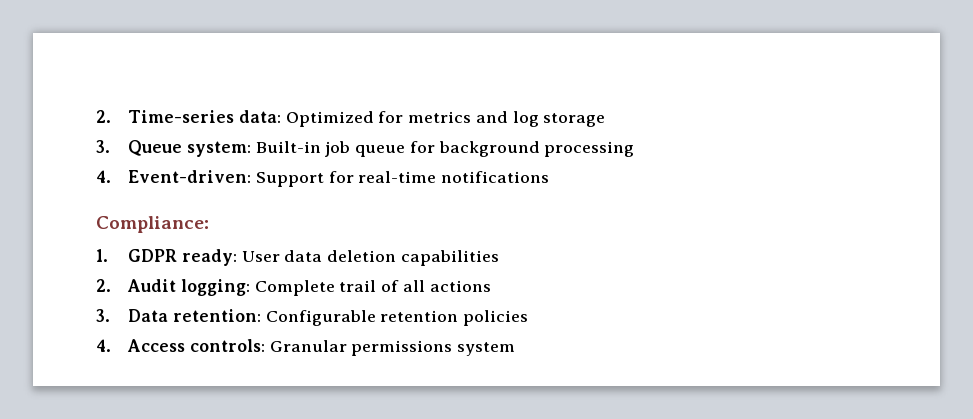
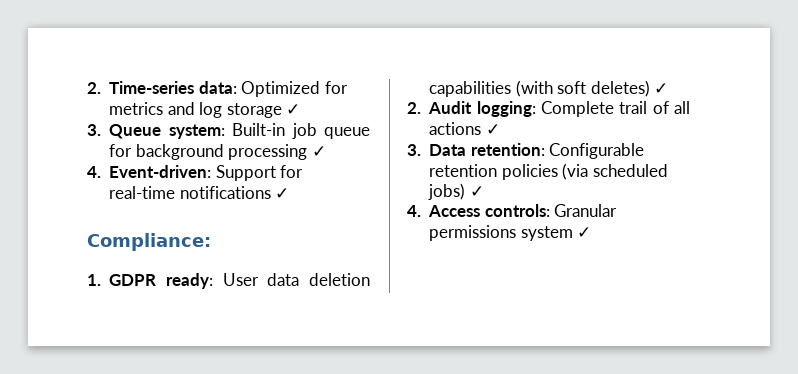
(606, 120) none -> [286,104,301,115] ✓
(635, 149) none -> [311,146,326,157] ✓
(550, 177) none -> [275,188,290,199] ✓
(499, 258) none -> [515,80,669,97] (with soft deletes) ✓
(491, 286) none -> [485,124,500,135] ✓
(529, 318) none -> [562,163,668,180] [428,183,484,200] (via scheduled jobs) ✓
(516, 349) none -> [577,227,592,238] ✓

